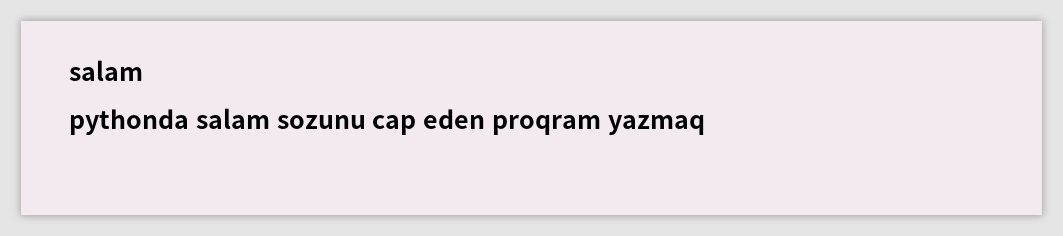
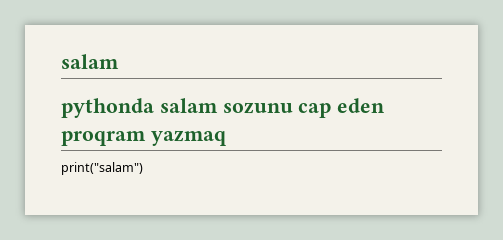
(705, 125) none -> [61,162,143,175] // print("salam")

